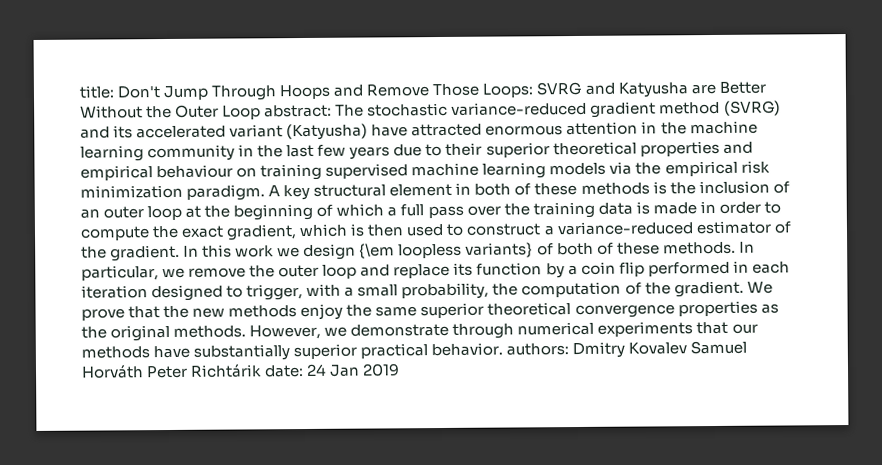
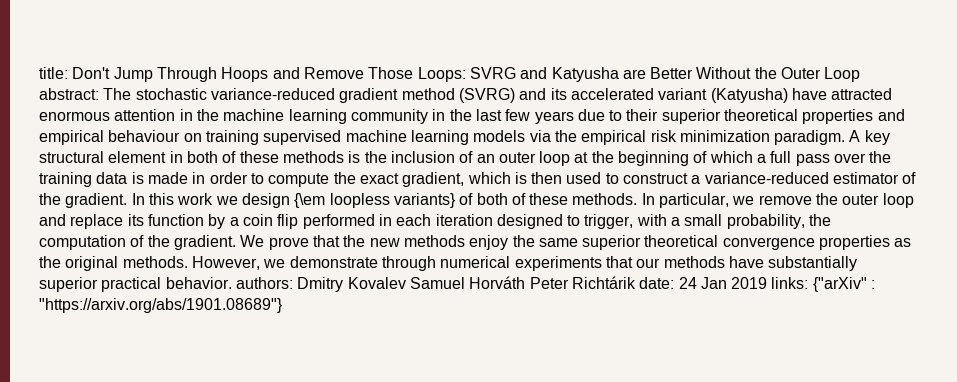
(401, 370) none -> [771,277,876,292] [39,298,283,313] links: {"arXiv" : "https://arxiv.org/abs/1901.08689"}

